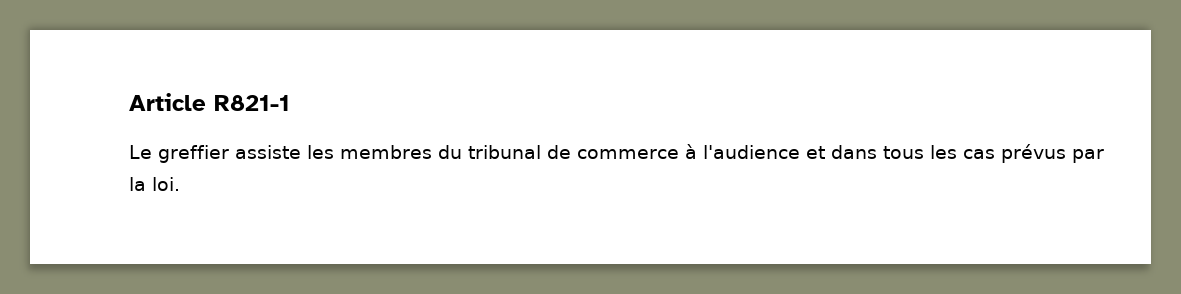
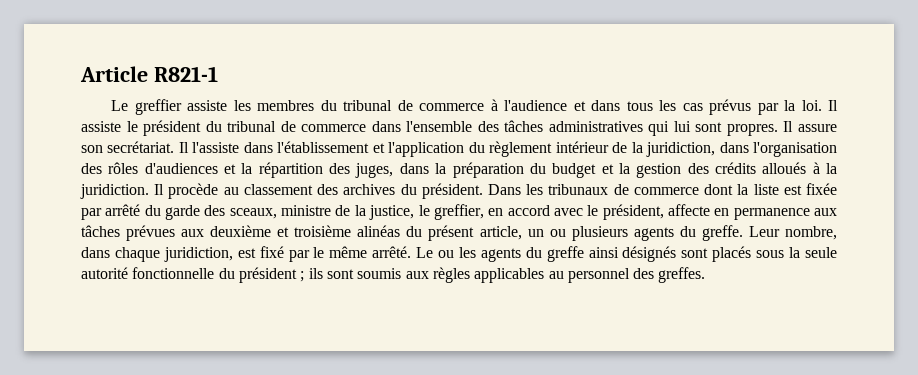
(180, 184) none -> [827,100,838,111] [81,120,837,136] [81,141,838,157] [81,162,838,178] [80,183,837,199] [81,204,838,220] [81,225,837,241] [81,246,838,262] [81,267,706,283] Il assiste le président du tribunal de commerce dans l'ensemble des tâches administratives qui lui sont propres. Il assure son secrétariat. Il l'assiste dans l'établissement et l'application du règlement intérieur de la juridiction, dans l'organisation des rôles d'audiences et la répartition des juges, dans la préparation du budget et la gestion des crédits alloués à la juridiction. Il procède au classement des archives du président. Dans les tribunaux de commerce dont la liste est fixée par arrêté du garde des sceaux, ministre de la justice, le greffier, en accord avec le président, affecte en permanence aux tâches prévues aux deuxième et troisième alinéas du présent article, un ou plusieurs agents du greffe. Leur nombre, dans chaque juridiction, est fixé par le même arrêté. Le ou les agents du greffe ainsi désignés sont placés sous la seule autorité fonctionnelle du président ; ils sont soumis aux règles applicables au personnel des greffes.

